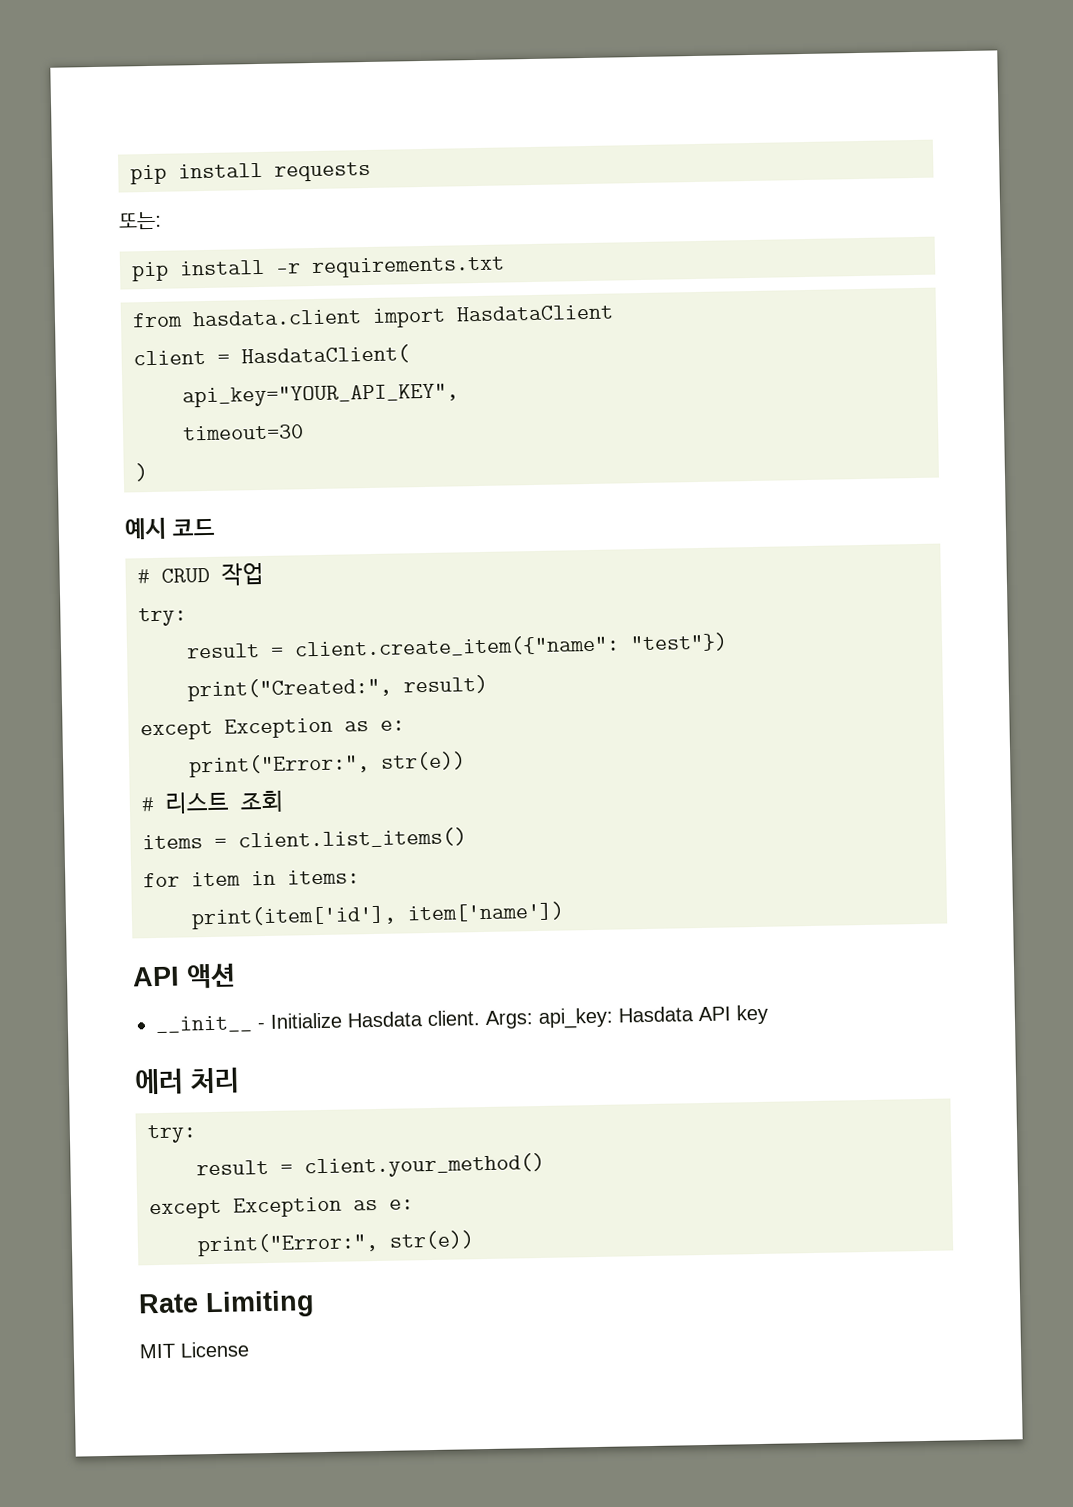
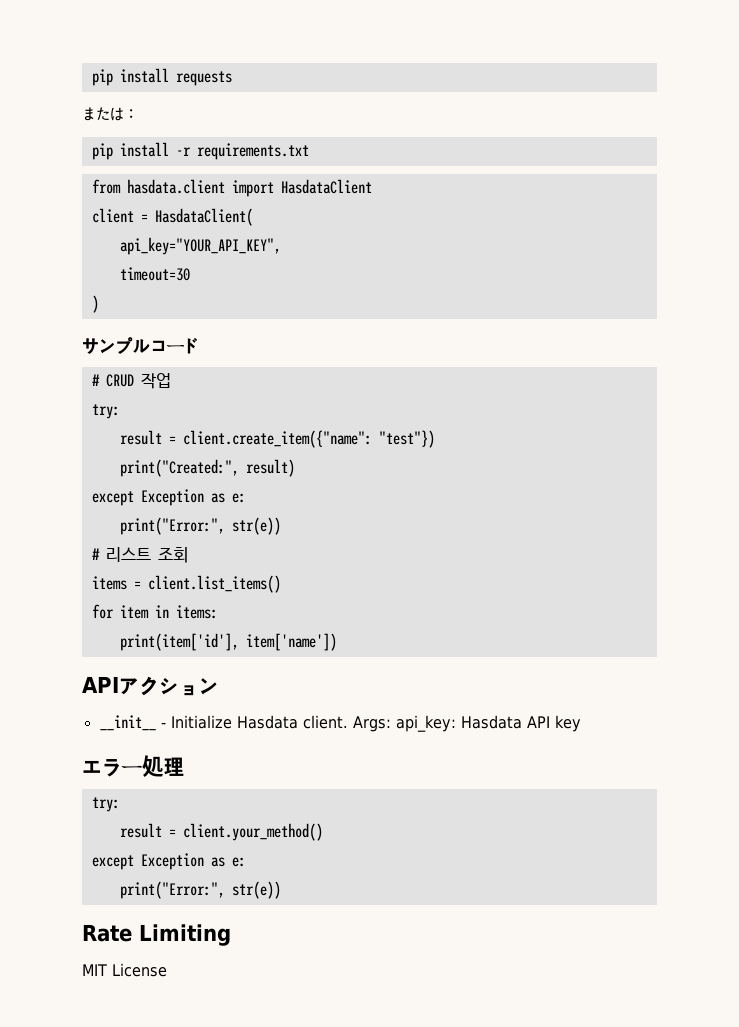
[119,211,162,230] 또는: -> [82,107,138,121] または：
[124,517,216,540] 예시 코드 -> [82,337,201,354] サンプルコード
[186,963,236,989] 액션 -> [119,676,219,696] アクション
[134,1067,240,1095] 에러 처리 -> [82,755,184,777] エラー処理

